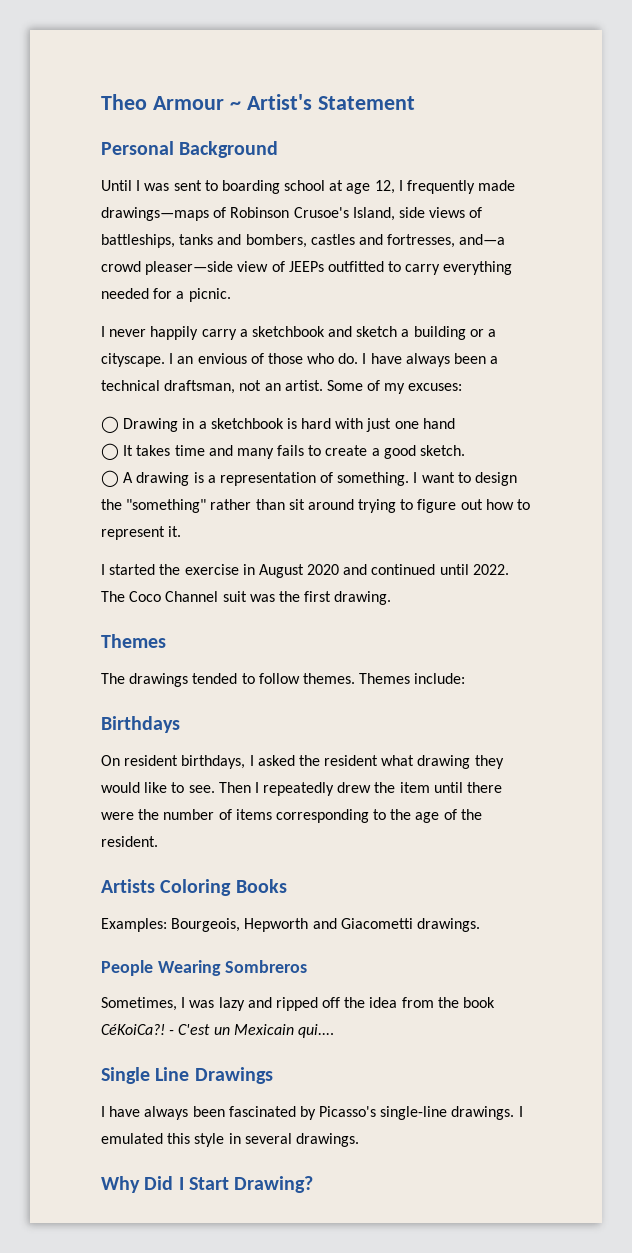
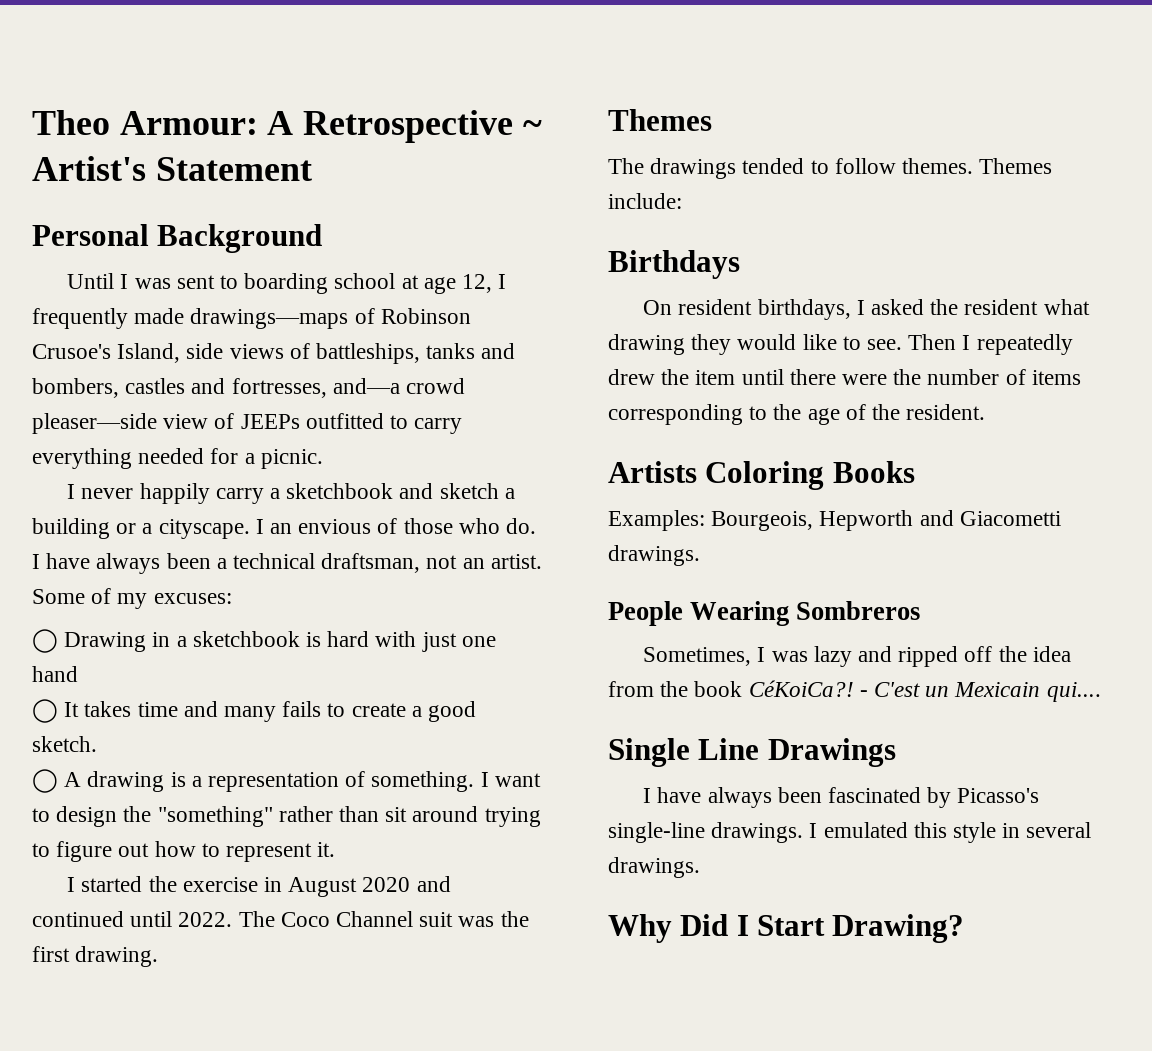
[152,96,224,110] Armour -> [119,110,514,143] Armour: A Retrospective

